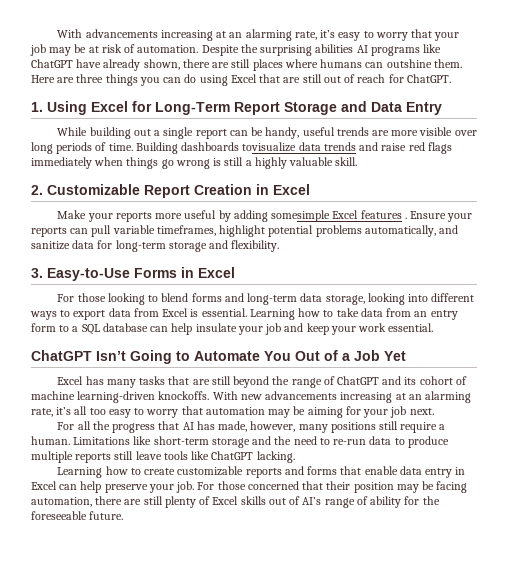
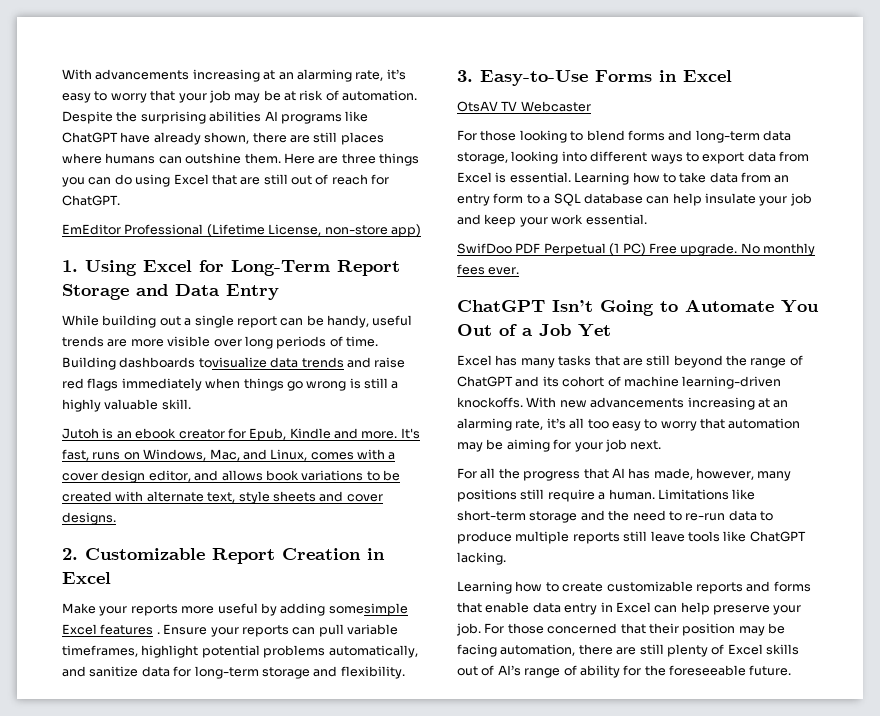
(451, 78) none -> [62,224,421,237] // EmEditor Professional (Lifetime License, non-store app)
(358, 161) none -> [62,428,420,441] [62,449,396,461] [62,470,400,483] [62,491,383,504] [62,512,116,525] // Jutoh is an ebook creator for Epub, Kindle and more. It's fast, runs on Windows, Mac, and Linux, comes with a cover design editor, and allows book variations to be created with alternate text, style sheets and cover designs.
(235, 272) none -> [457,101,591,112] // OtsAV TV Webcaster
(434, 327) none -> [457,243,815,256] [457,264,520,275] // SwifDoo PDF Perpetual (1 PC) Free upgrade. No monthly fees ever.

